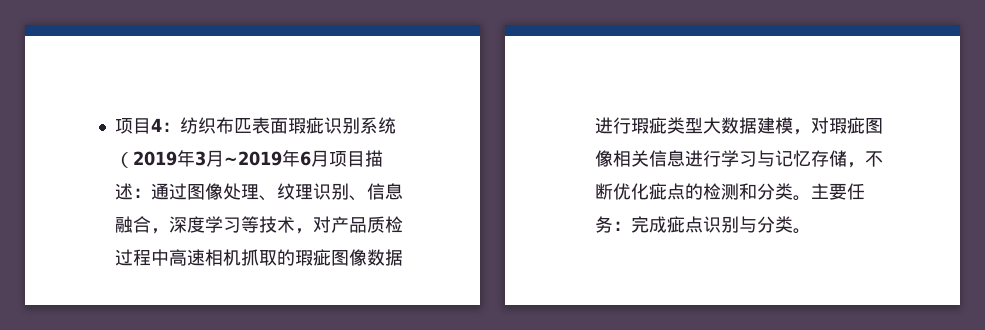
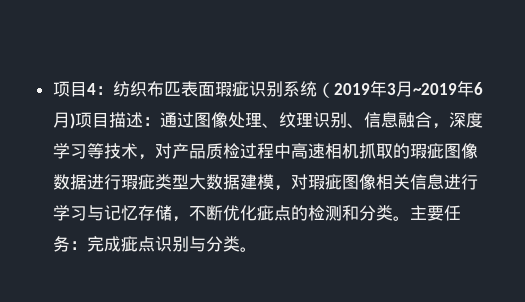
(329, 158) none -> [69,113,75,129] )

